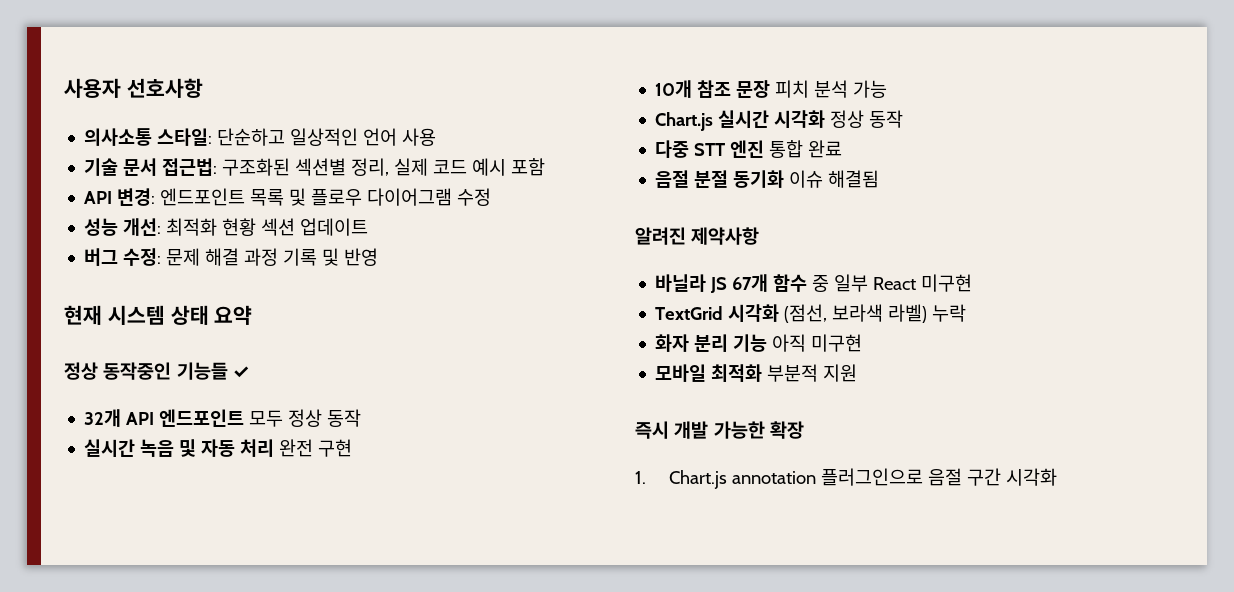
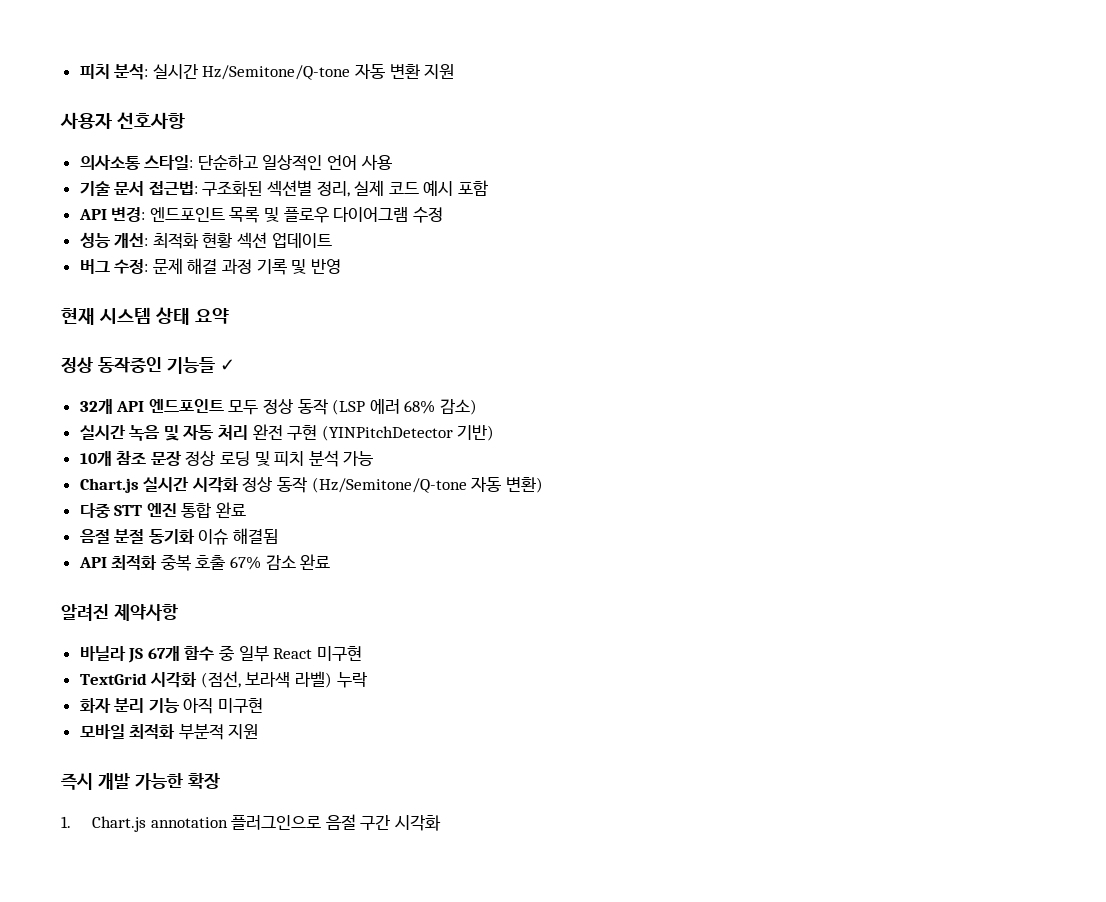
(64, 88) none -> [79,64,455,80] 피치 분석: 실시간 Hz/Semitone/Q-tone 자동 변환 지원 //
(362, 418) none -> [332,399,478,415] (LSP 에러 68% 감소)
(353, 448) none -> [321,425,495,441] (YINPitchDetector 기반)
(771, 89) none -> [185,451,270,466] 정상 로딩 및
(904, 119) none -> [311,477,543,493] (Hz/Semitone/Q-tone 자동 변환)
(880, 179) none -> [78,554,331,571] // API 최적화 중복 호출 67% 감소 완료

